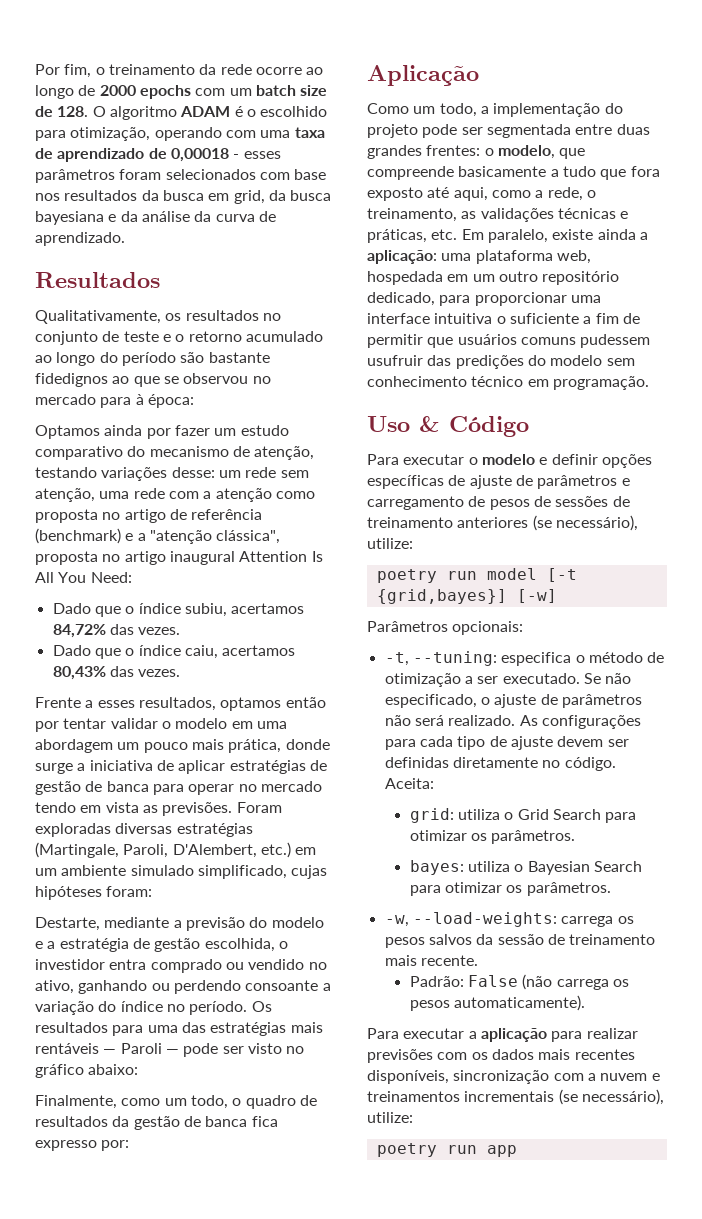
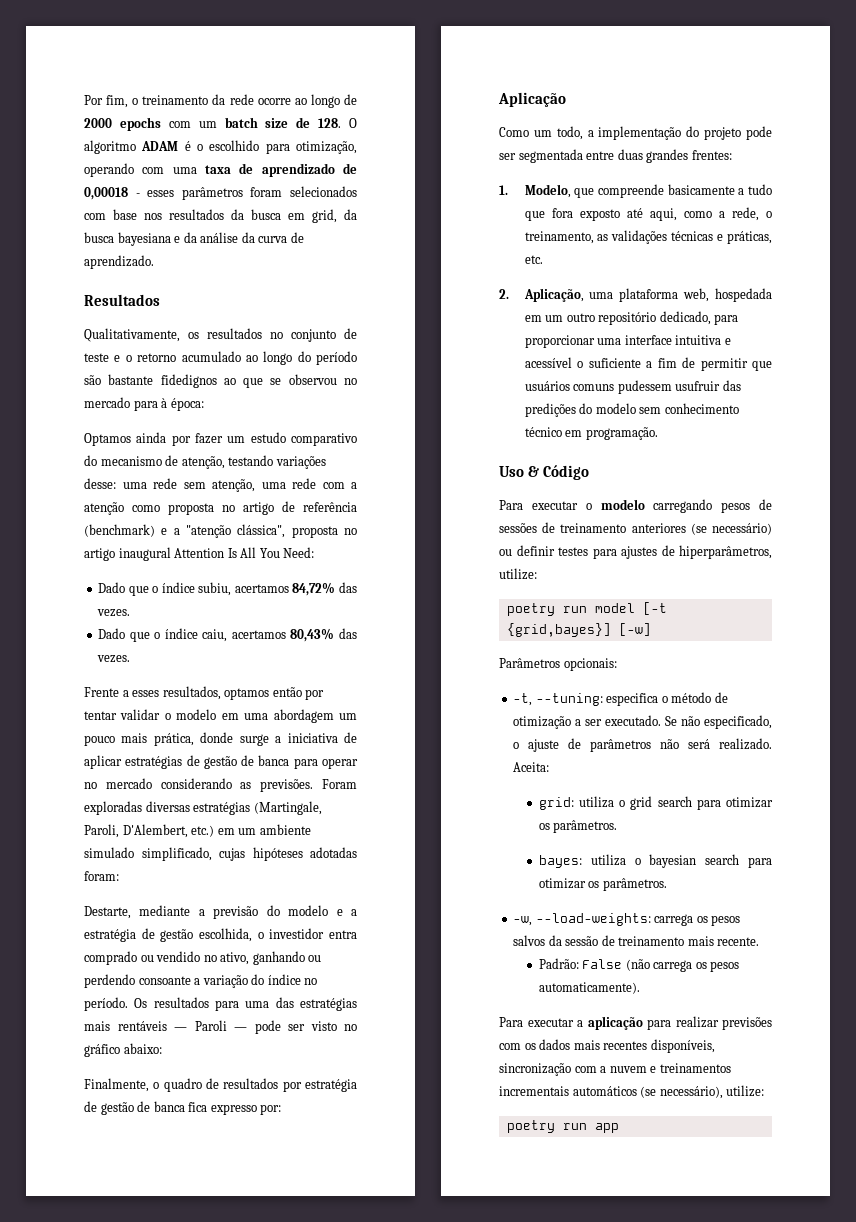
[218,470,241,478] um -> [122,482,147,489] uma
[35,802,139,813] tendo em vista -> [160,778,232,789] considerando
(102, 893) none -> [310,847,357,858] adotadas
[121,1095,228,1109] como um todo, -> (149, 1085) none
[112,1116,130,1127] da -> [282,1079,357,1092] [84,1101,97,1112] por estratégia de
[484,145,555,159] o modelo, -> [499,184,571,198] // 1. Modelo,
[461,229,648,243] [367,250,437,264] Em paralelo, existe ainda a aplicação: -> [499,288,584,302] // 2. Aplicação,
(493, 318) none -> [724,338,731,345] [524,357,572,368] e acessível
[539,454,652,468] [367,475,630,489] [367,496,486,510] e definir opções específicas de ajuste de parâmetros e carregamento de -> [653,499,713,513] carregando
[555,515,638,531] necessário), -> [712,523,772,535] [499,545,772,559] necessário) ou definir testes para ajustes de hiperparâmetros,
[519,715,641,729] [384,736,629,750] [384,757,616,771] As configurações para cada tipo de ajuste devem ser definidas diretamente no código. -> (772, 744) none
[517,809,601,820] Grid Search -> [630,796,692,810] grid search
[527,861,642,875] Bayesian Search -> [649,854,740,868] bayesian search
(555, 1096) none -> [572,1086,637,1096] automáticos

